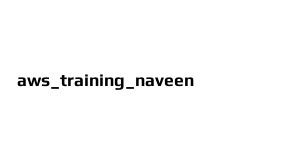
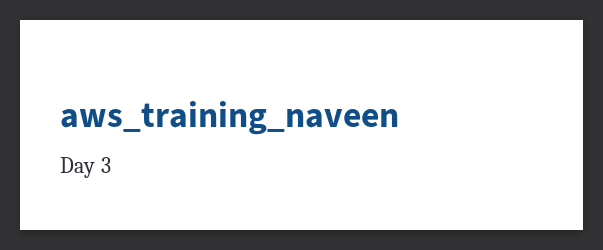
(194, 82) none -> [60,157,111,178] // Day 3

